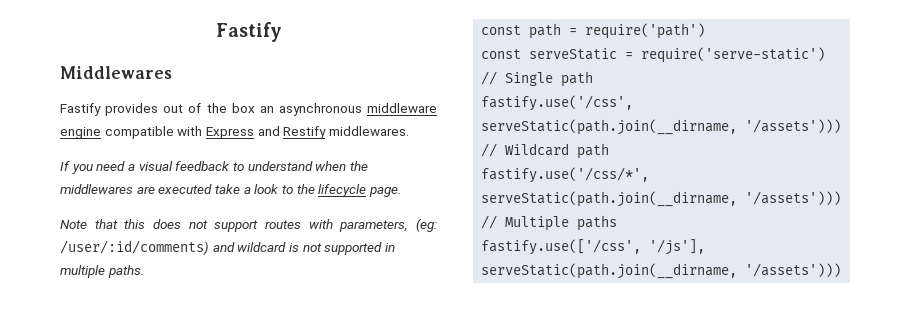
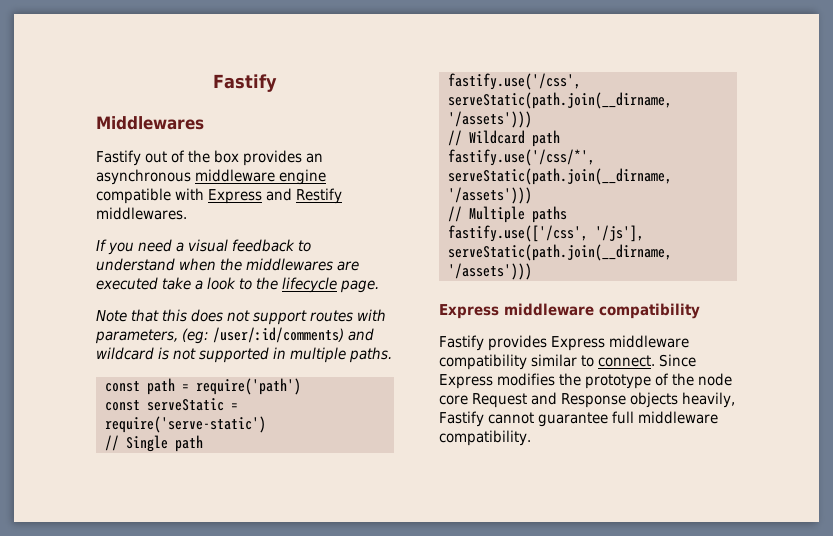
[105,103,159,116] provides -> (141, 158) none
(255, 108) none -> [243,150,303,166] provides
(842, 270) none -> [439,303,700,319] [439,335,690,351] [439,354,697,370] [439,373,733,389] [439,392,736,408] [439,411,719,427] [439,430,531,446] // Express middleware compatibility // Fastify provides Express middleware compatibility similar to connect. Since Express modifies the prototype of the node core Request and Response objects heavily, Fastify cannot guarantee full middleware compatibility.

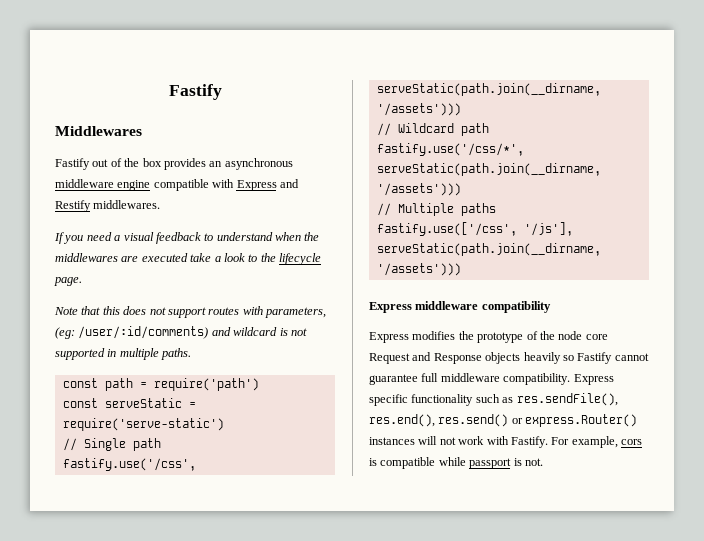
[439,335,690,351] [439,354,697,370] Fastify provides Express middleware compatibility similar to connect. Since -> (551, 307) none
[682,392,736,408] heavily, -> [523,352,574,364] heavily so
(531, 438) none -> [573,374,614,385] [369,393,618,406] [369,414,638,427] [369,436,642,448] [369,457,543,469] Express specific functionality such as res.sendFile(), res.end(), res.send() or express.Router() instances will not work with Fastify. For example, cors is compatible while passport is not.

